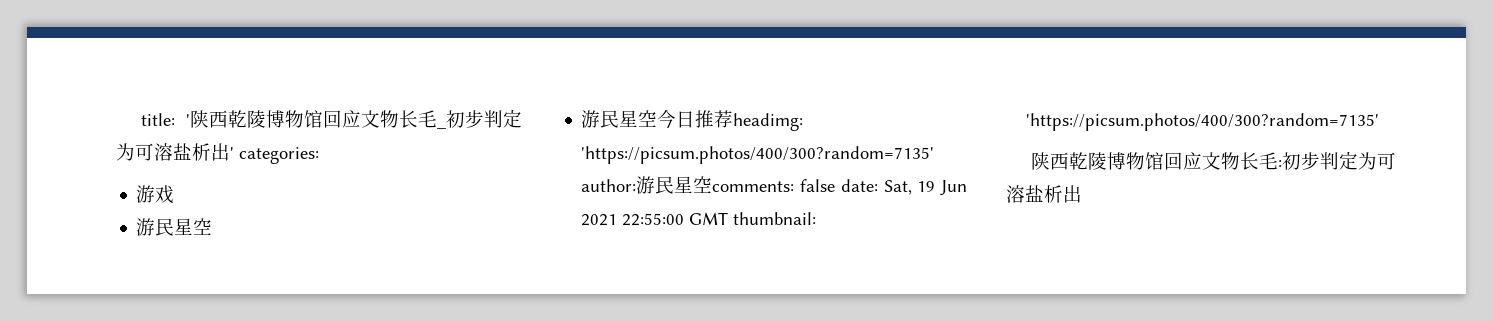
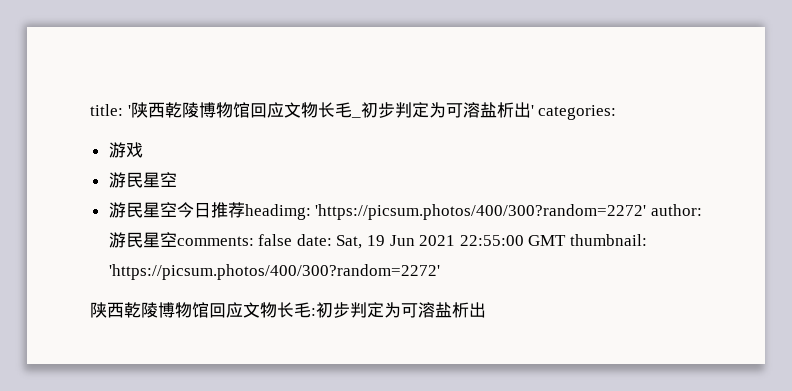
[581,146,935,164] 'https://picsum.photos/400/300?random=7135' -> [315,204,647,220] 'https://picsum.photos/400/300?random=2272'
[1026,113,1380,131] 'https://picsum.photos/400/300?random=7135' -> [108,264,440,280] 'https://picsum.photos/400/300?random=2272'

